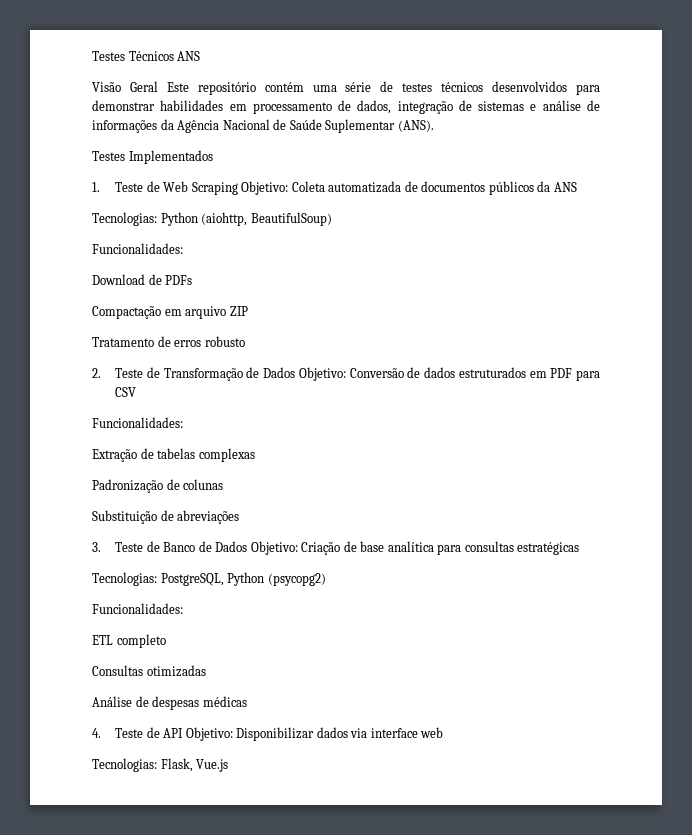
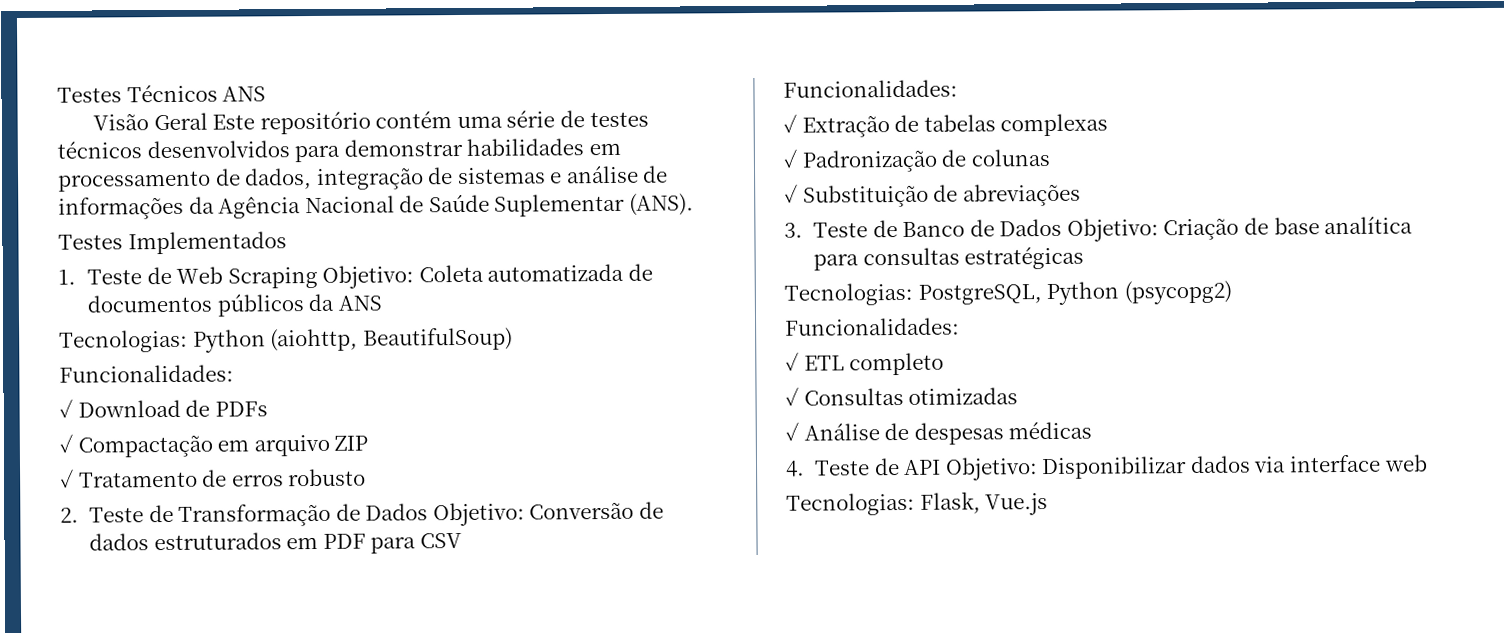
(183, 248) none -> [59,399,73,418] ✓
(193, 280) none -> [59,434,73,453] ✓
(248, 311) none -> [60,469,74,488] ✓
(183, 422) none -> [783,114,797,133] ✓
(255, 455) none -> [783,149,797,168] ✓
(224, 484) none -> [784,184,798,203] ✓
(183, 608) none -> [785,352,799,371] ✓
(166, 641) none -> [785,387,799,406] ✓
(206, 671) none -> [785,422,799,441] ✓

